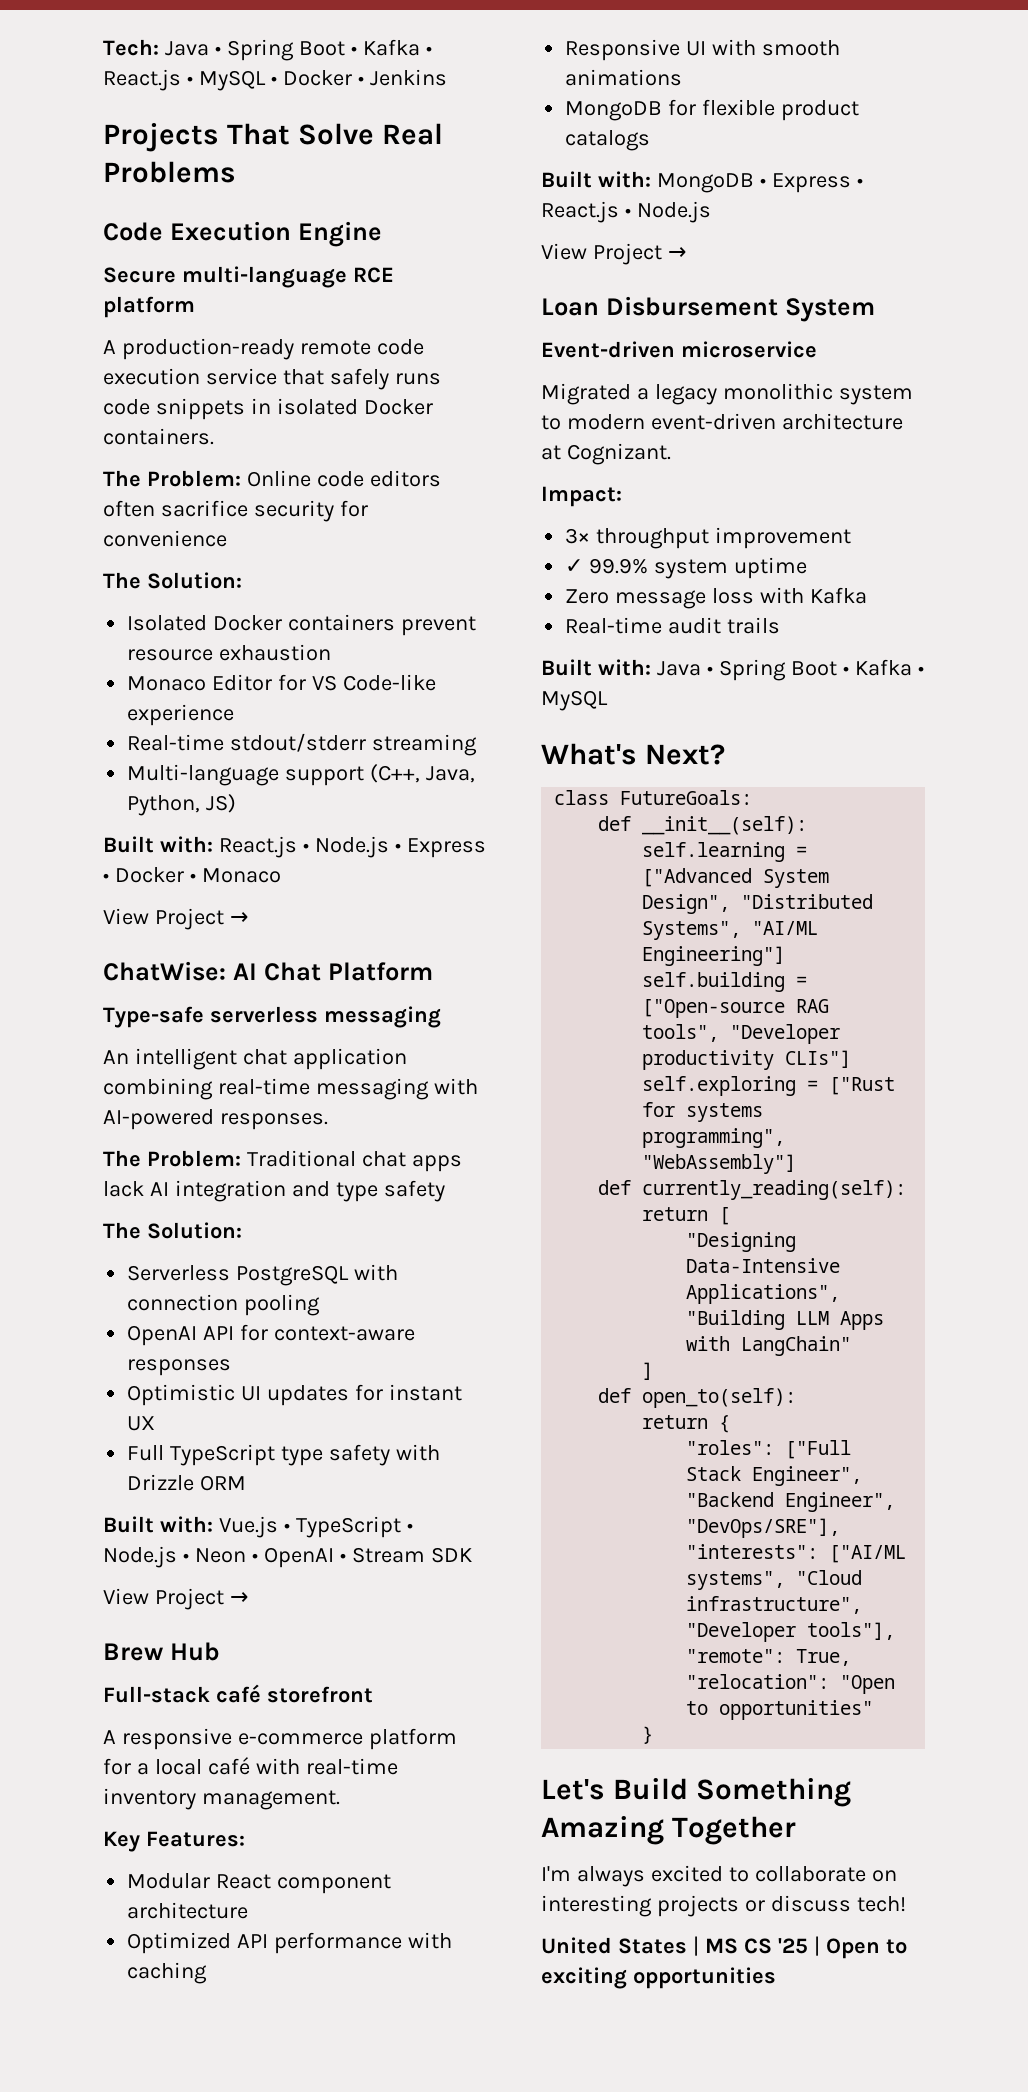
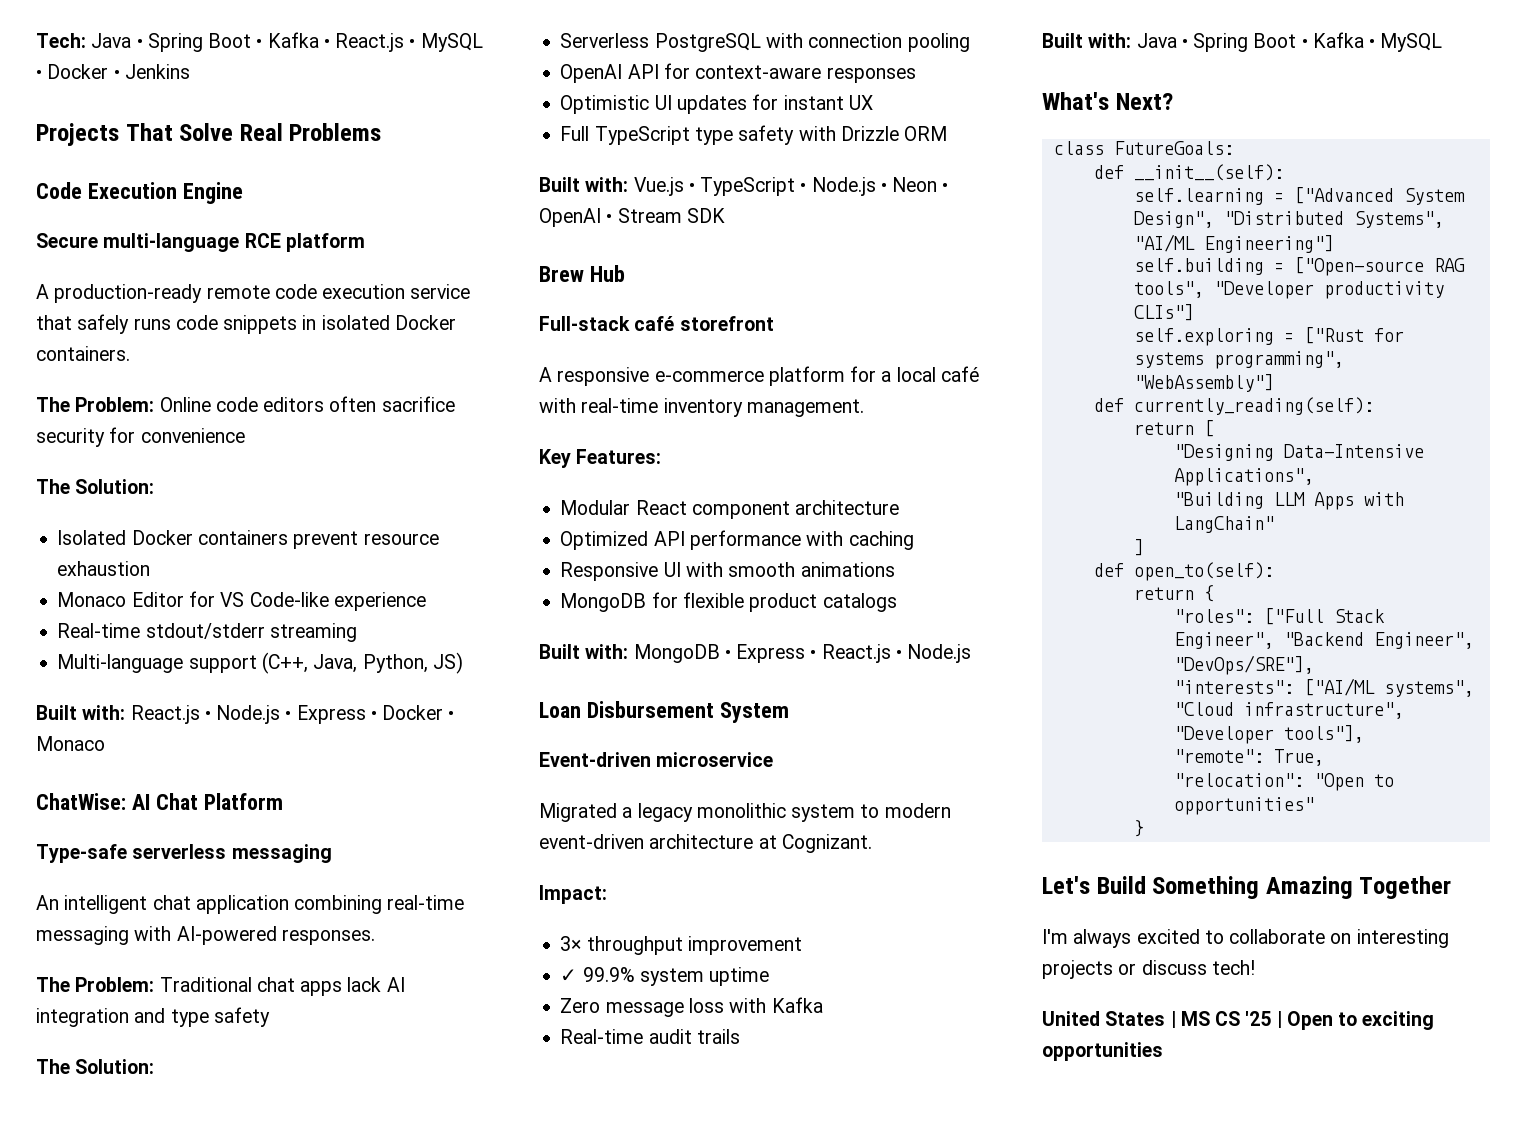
[103,908,248,930] // View Project → -> (105, 743) none
[103,1588,248,1610] // View Project → -> (725, 215) none
[541,243,686,265] // View Project → -> (972, 653) none

